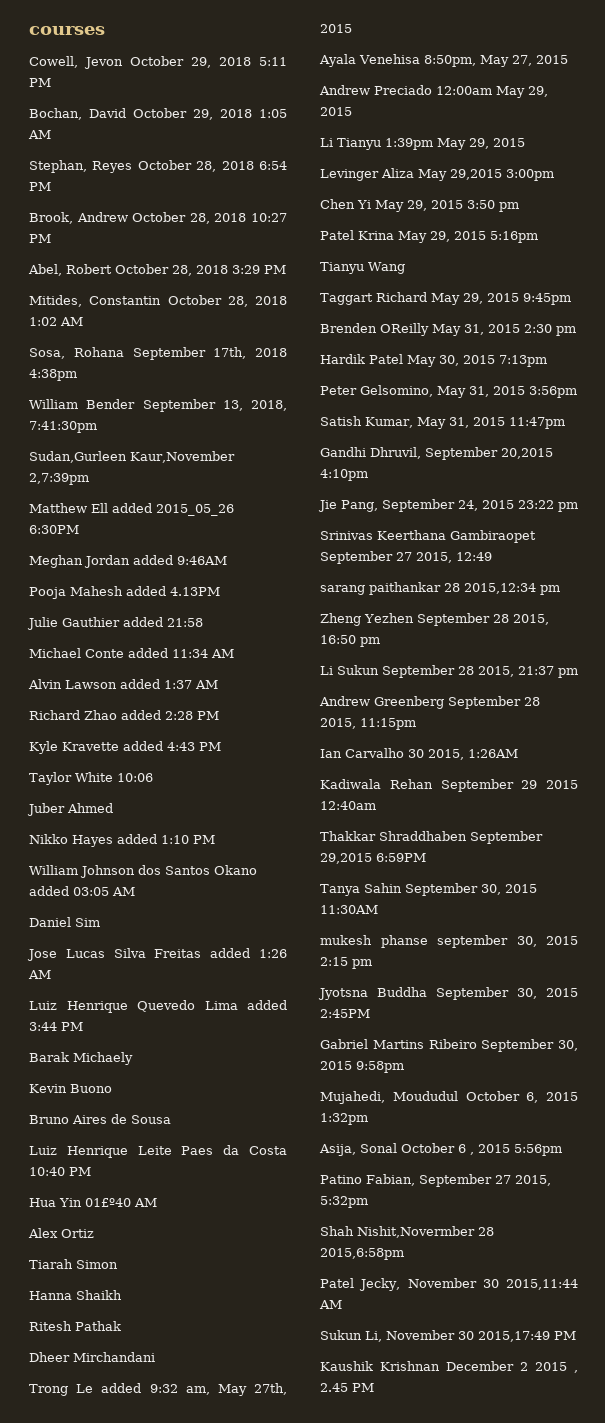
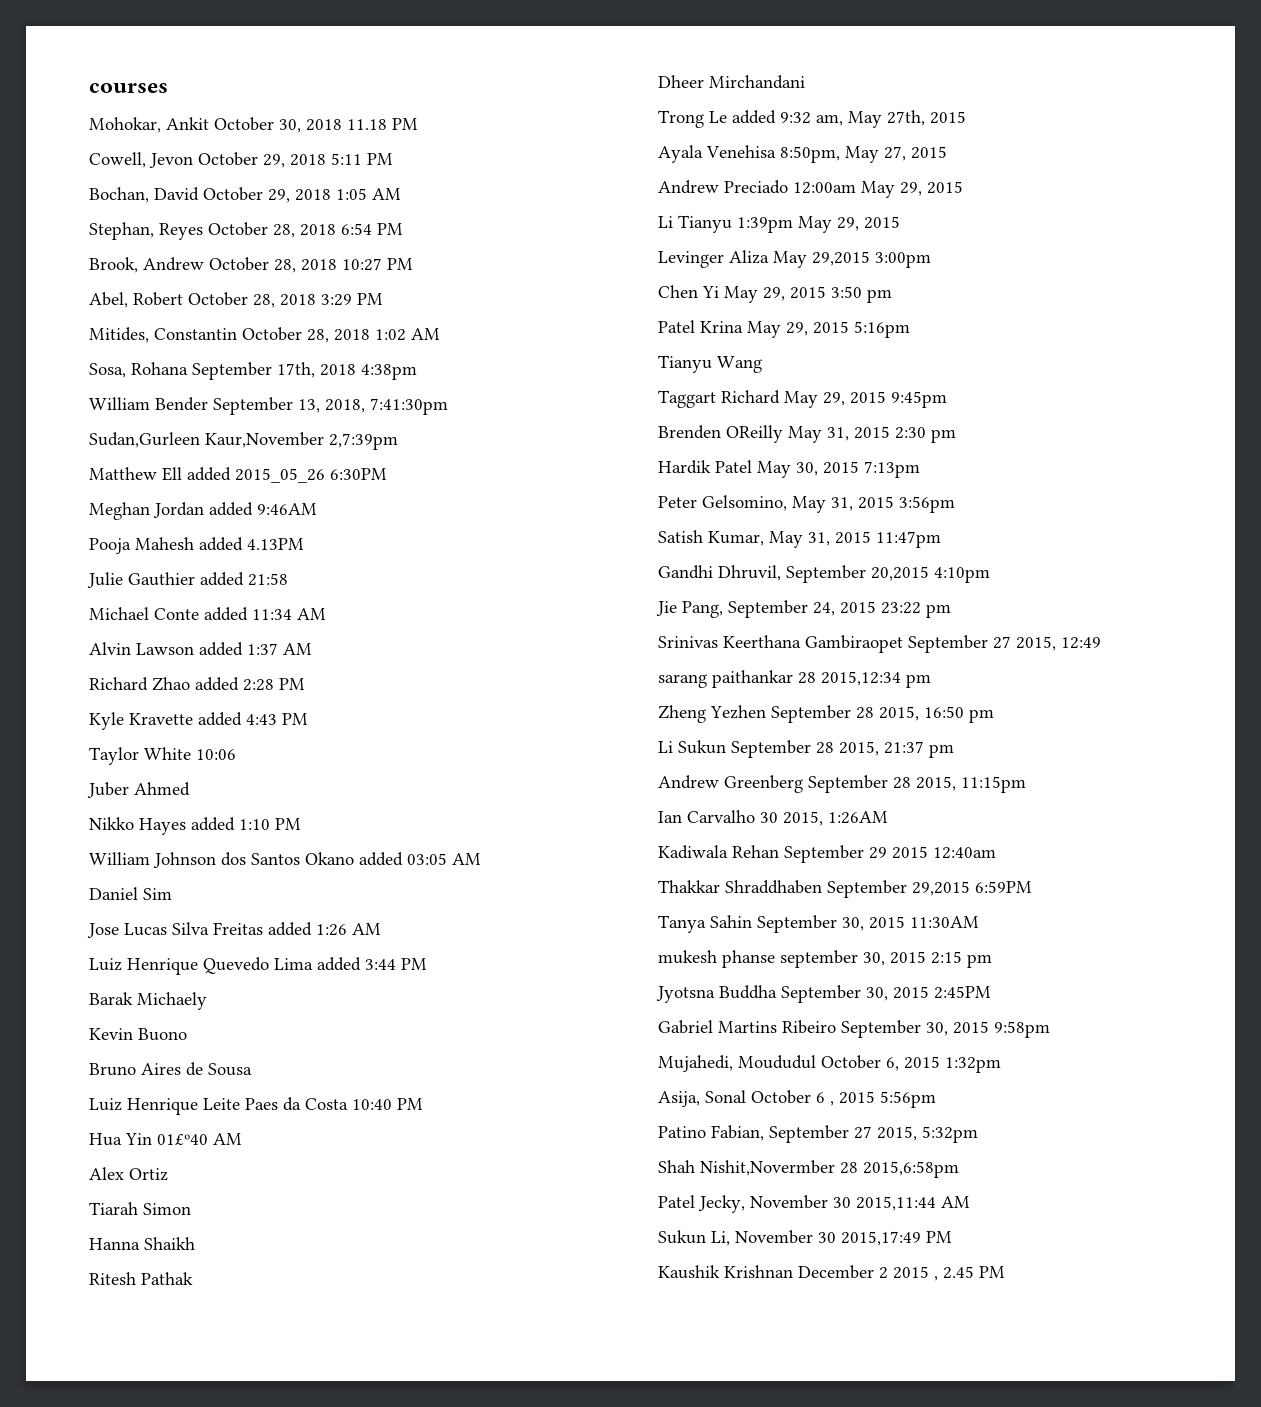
(105, 30) none -> [89,117,418,133] // Mohokar, Ankit October 30, 2018 11.18 PM

